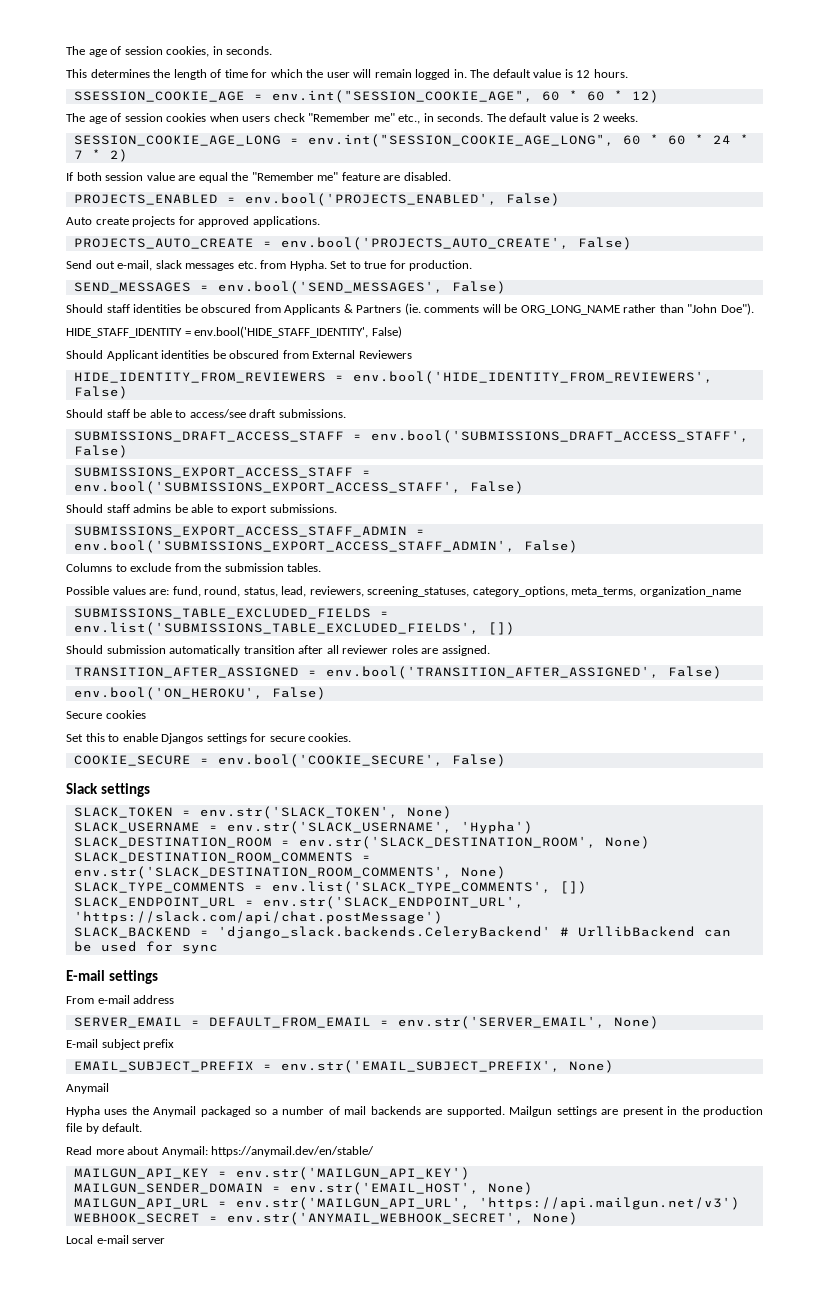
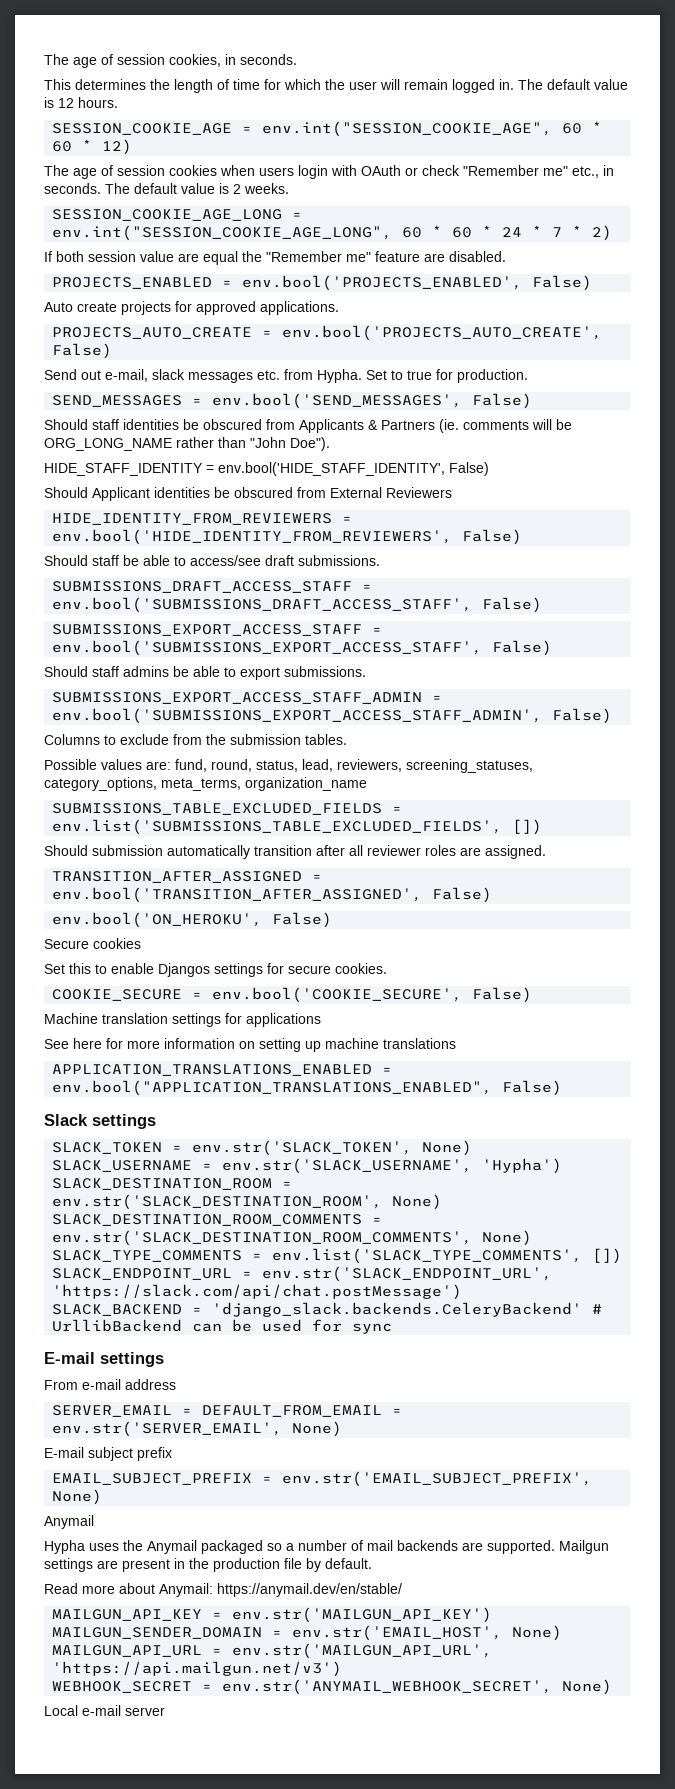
[73,91,245,102] SSESSION_COOKIE_AGE -> [52,123,233,135] SESSION_COOKIE_AGE
(271, 119) none -> [298,165,418,179] login with OAuth or
(506, 760) none -> [44,1013,321,1027] [44,1038,456,1052] [52,1064,393,1076] [52,1080,563,1096] // Machine translation settings for applications // See here for more information on setting up machine translations // APPLICATION_TRANSLATIONS_ENABLED = env.bool("APPLICATION_TRANSLATIONS_ENABLED", False)

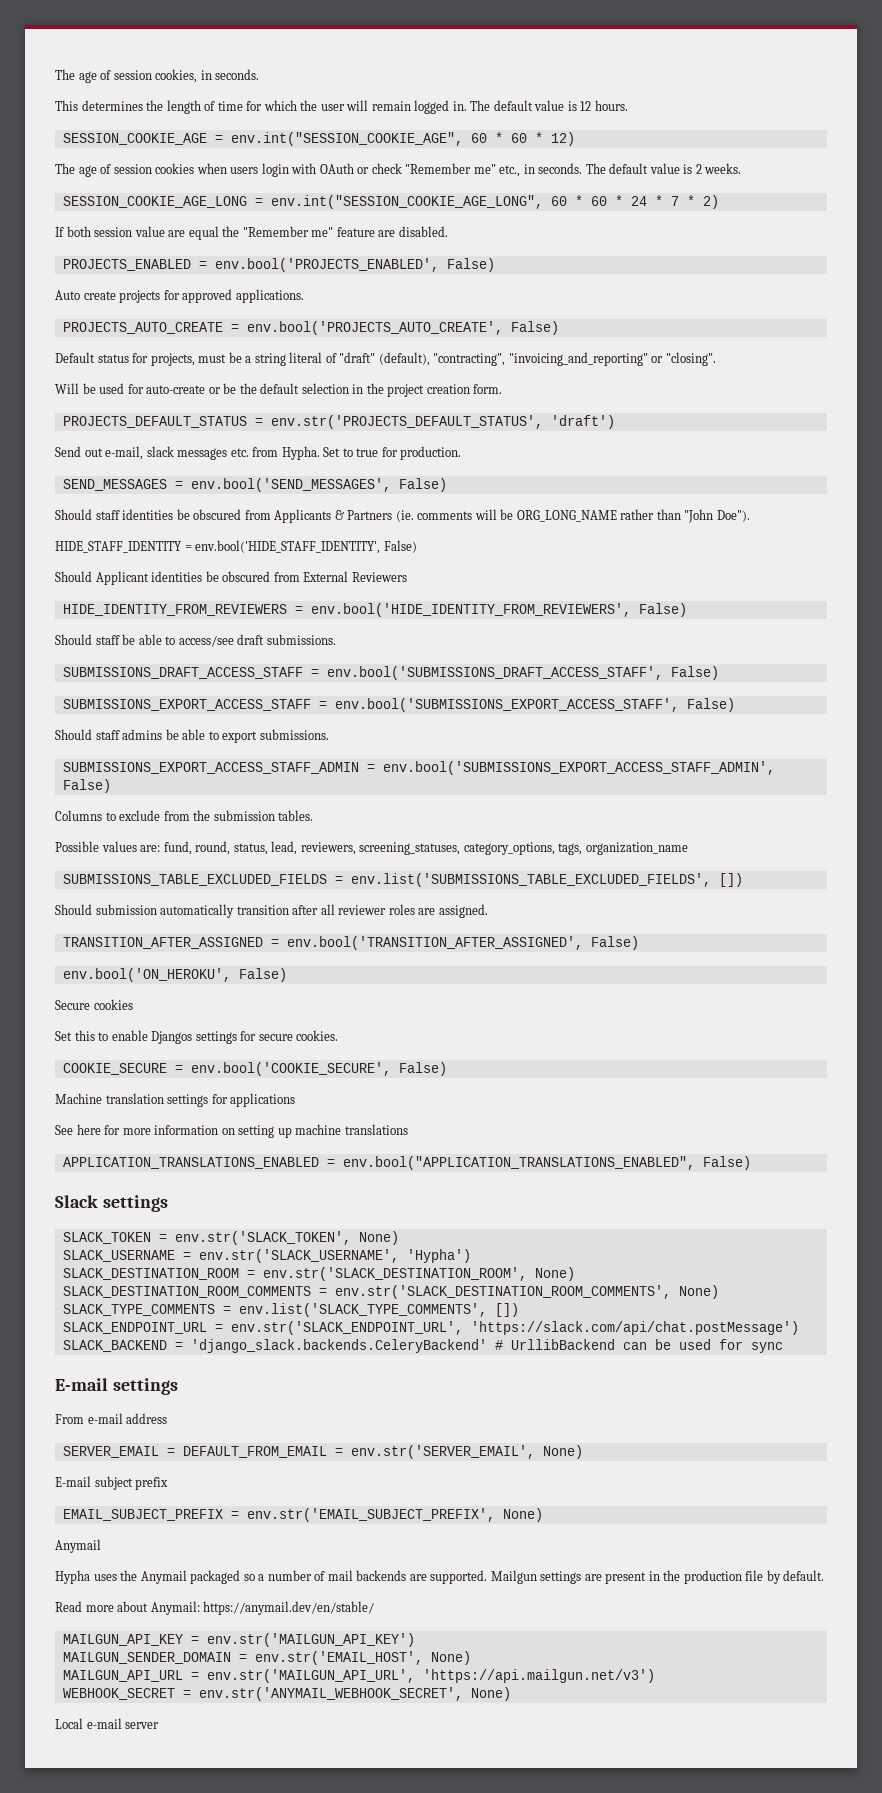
(113, 351) none -> [55,352,716,366] [55,383,503,397] [62,415,615,429] // Default status for projects, must be a string literal of "draft" (default), "contracting", "invoicing_and_reporting" or "closing". // Will be used for auto-create or be the default selection in the project creation form. // PROJECTS_DEFAULT_STATUS = env.str('PROJECTS_DEFAULT_STATUS', 'draft')
[161,778,241,791] meta_terms, -> [558,843,583,855] tags,

